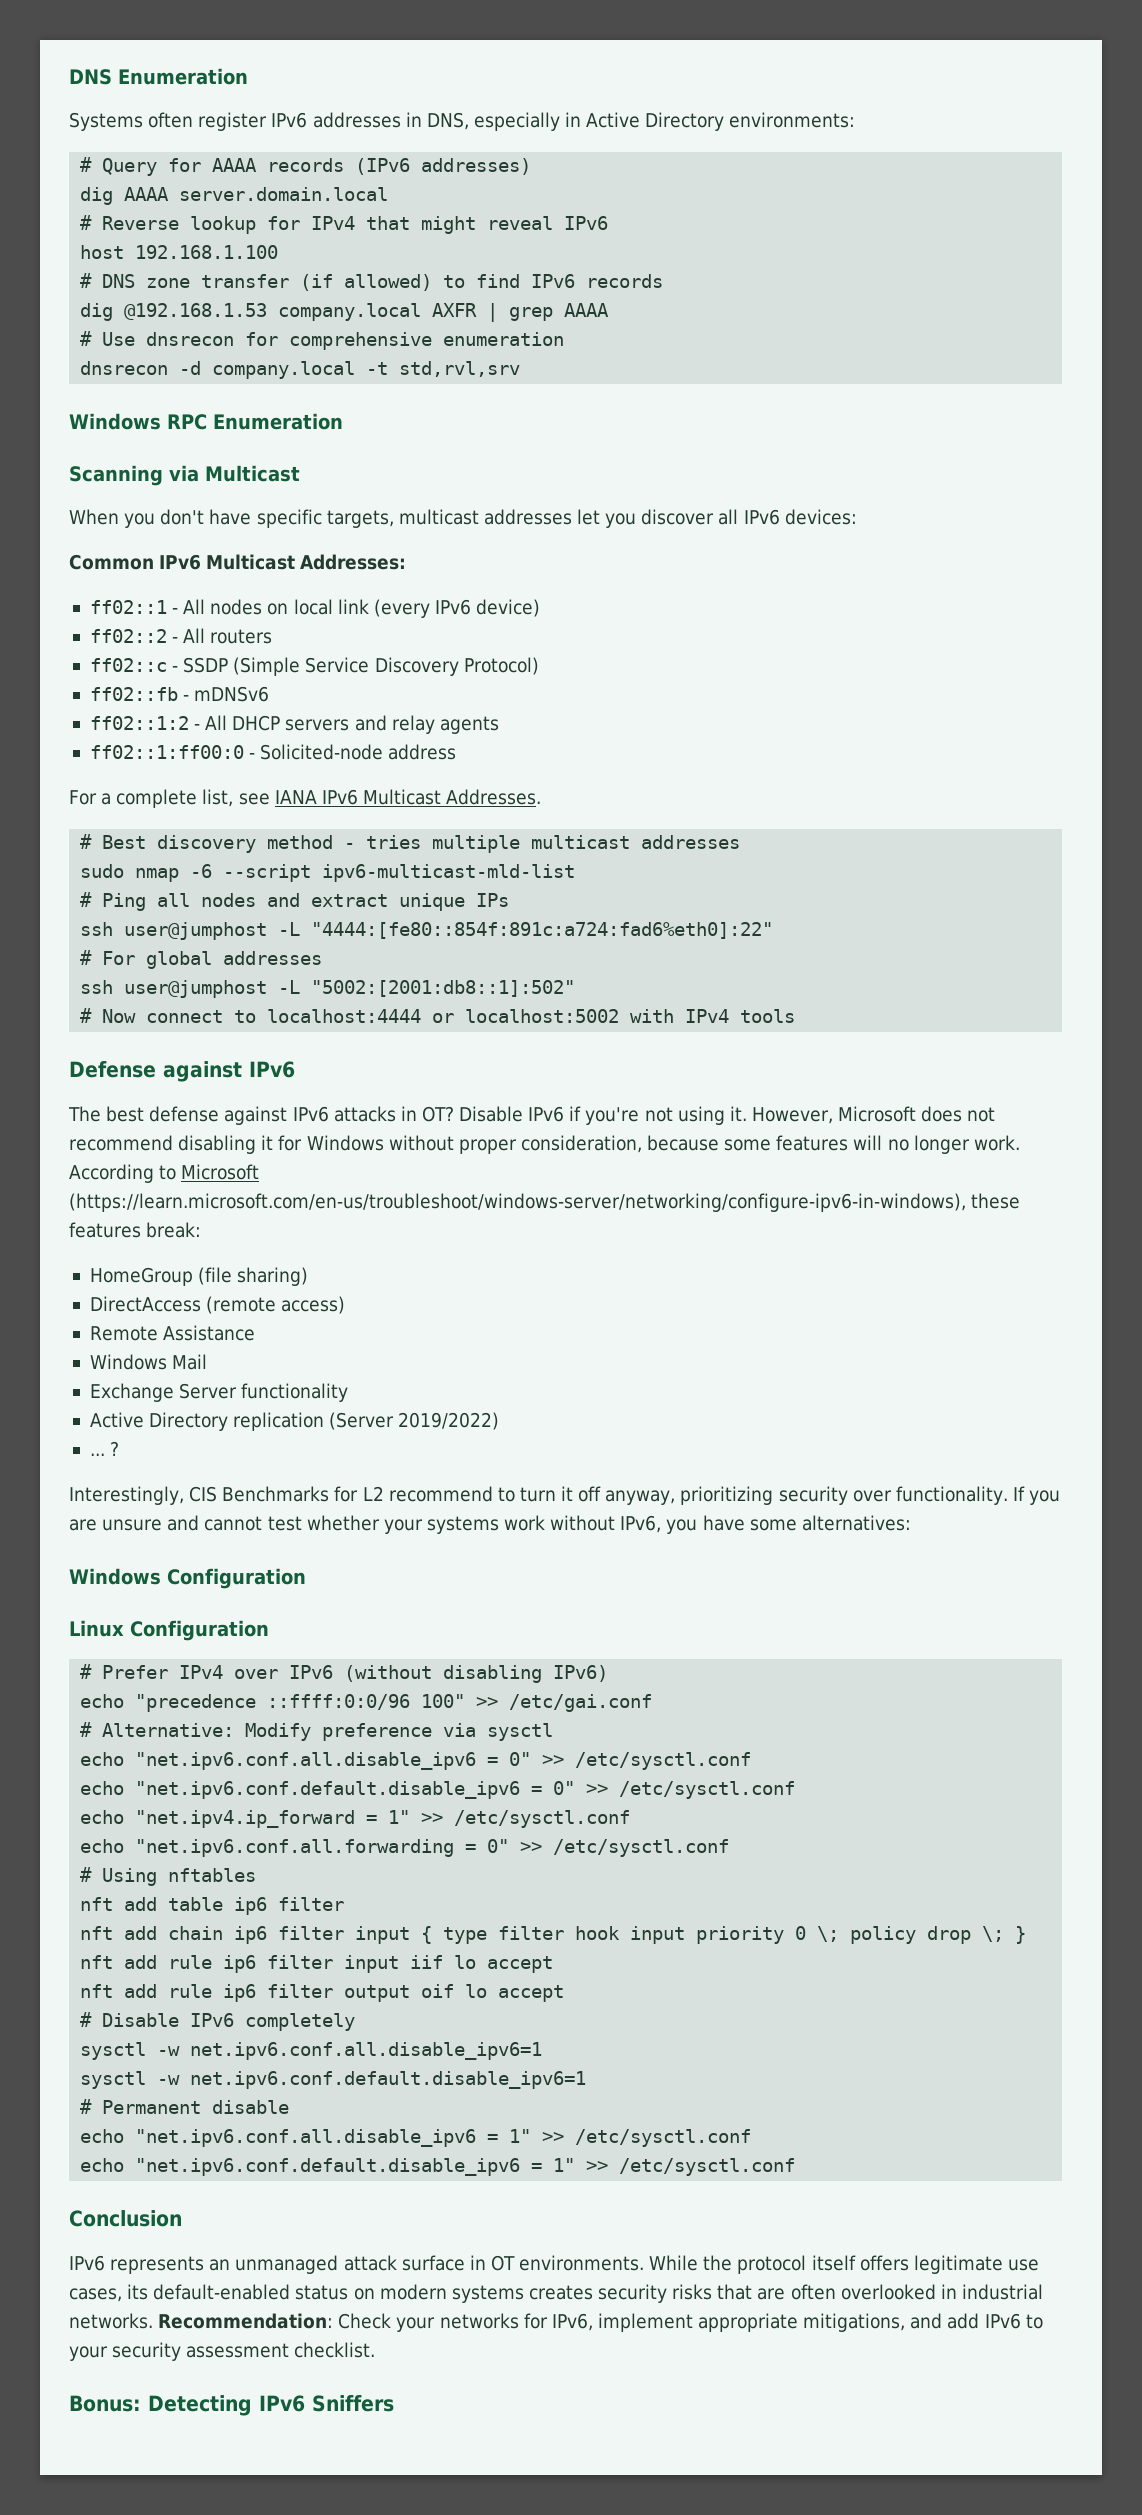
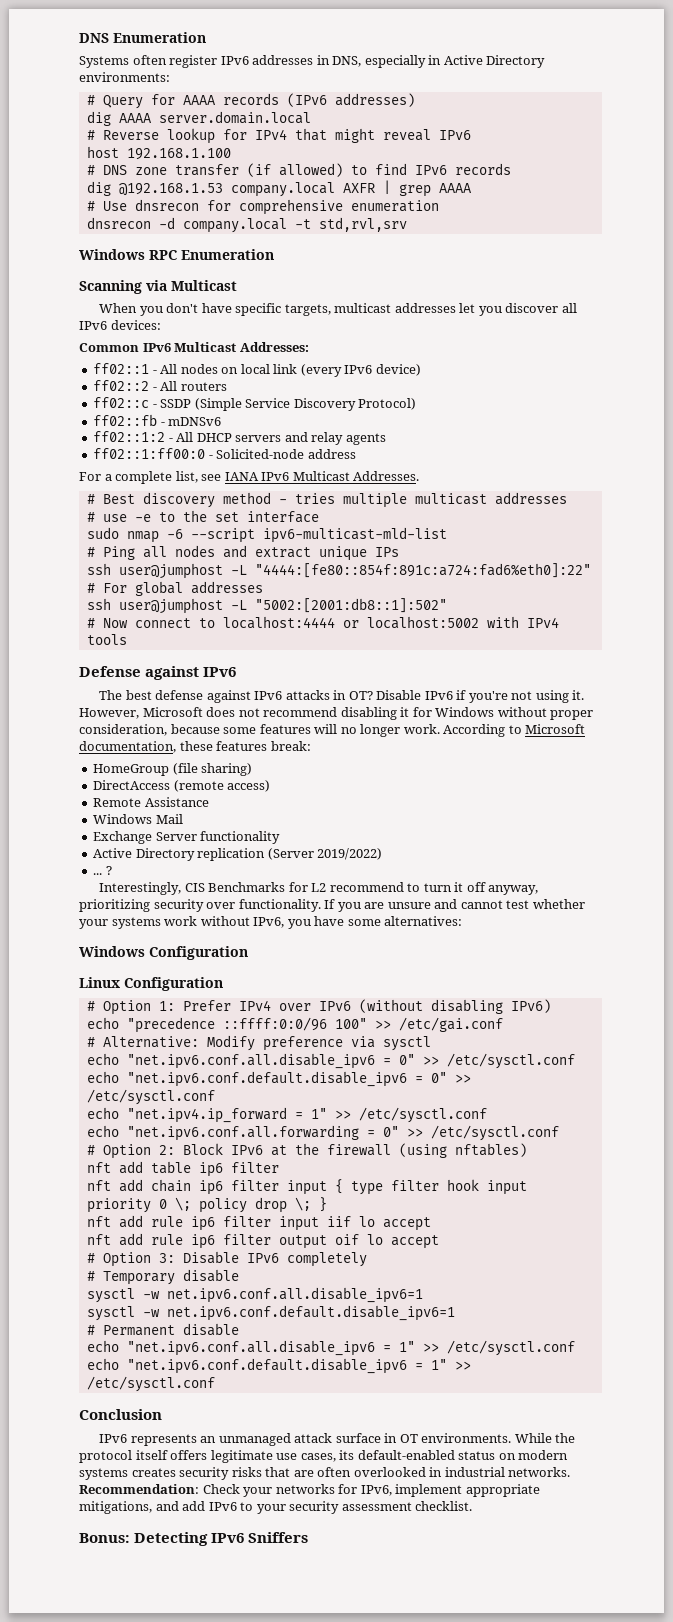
(741, 842) none -> [86,510,319,523] // # use -e to the set interface
[69,1193,966,1212] (https://learn.microsoft.com/en-us/troubleshoot/windows-server/networking/configure-ipv6-in-windows), -> [79,741,176,753] documentation,
(93, 1671) none -> [102,1000,175,1015] Option 1:
[102,1868,257,1886] Using nftables -> [102,1143,527,1159] Option 2: Block IPv6 at the firewall (using nftables)
(93, 2019) none -> [102,1252,175,1267] Option 3:
(356, 2022) none -> [86,1269,239,1285] // # Temporary disable

